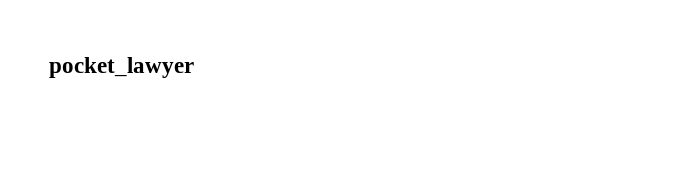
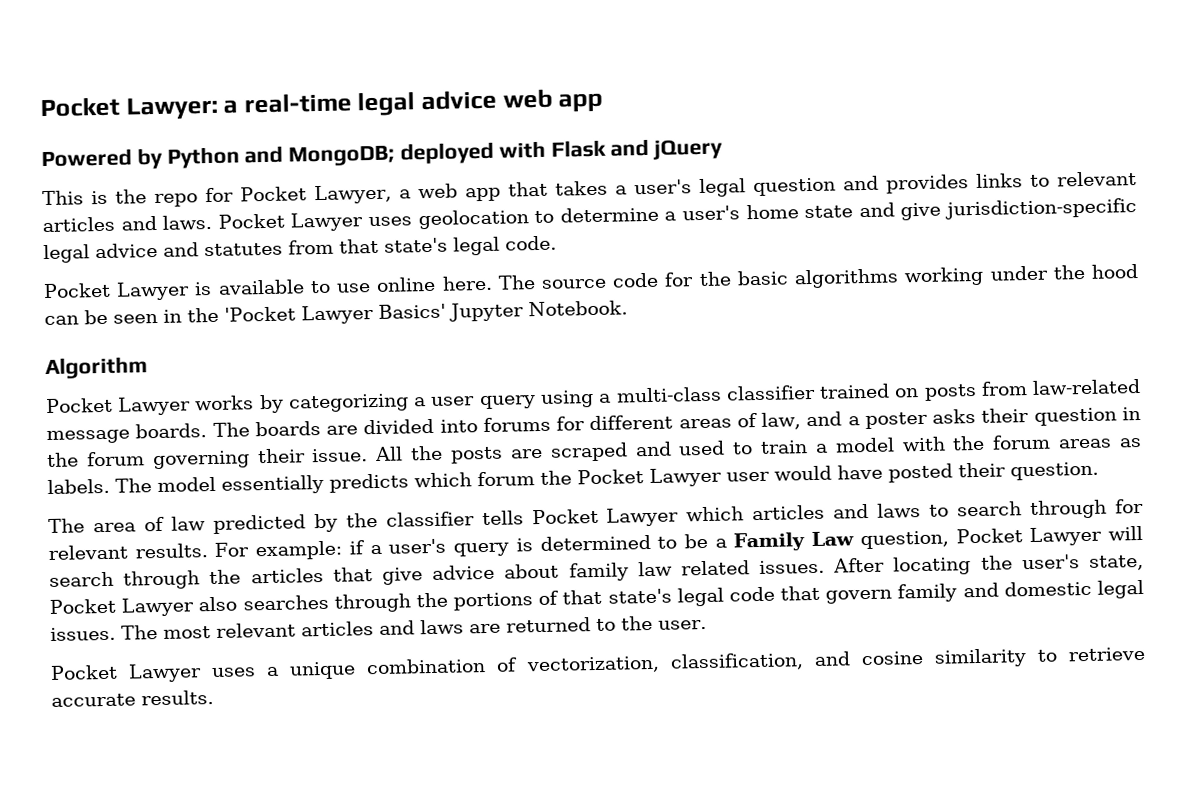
[49,57,194,78] pocket_lawyer -> [40,88,604,121] [41,138,724,170] [42,170,1138,208] [42,198,1137,233] [43,235,557,264] [43,263,1139,301] [44,300,628,326] [45,356,148,380] [45,378,1141,416] [46,406,1142,445] [46,434,1143,470] [47,461,1099,495] [48,498,1144,534] [48,525,1144,561] [49,554,1144,590] [49,579,1144,617] [50,615,707,641] [50,646,1145,683] [51,690,214,707] Pocket Lawyer: a real-time legal advice web app // Powered by Python and MongoDB; deployed with Flask and jQuery // This is the repo for Pocket Lawyer, a web app that takes a user's legal question and provides links to relevant articles and laws. Pocket Lawyer uses geolocation to determine a user's home state and give jurisdiction-specific legal advice and statutes from that state's legal code. // Pocket Lawyer is available to use online here. The source code for the basic algorithms working under the hood can be seen in the 'Pocket Lawyer Basics' Jupyter Notebook. // Algorithm // Pocket Lawyer works by categorizing a user query using a multi-class classifier trained on posts from law-related message boards. The boards are divided into forums for different areas of law, and a poster asks their question in the forum governing their issue. All the posts are scraped and used to train a model with the forum areas as labels. The model essentially predicts which forum the Pocket Lawyer user would have posted their question. // The area of law predicted by the classifier tells Pocket Lawyer which articles and laws to search through for relevant results. For example: if a user's query is determined to be a Family Law question, Pocket Lawyer will search through the articles that give advice about family law related issues. After locating the user's state, Pocket Lawyer also searches through the portions of that state's legal code that govern family and domestic legal issues. The most relevant articles and laws are returned to the user. // Pocket Lawyer uses a unique combination of vectorization, classification, and cosine similarity to retrieve accurate results.

